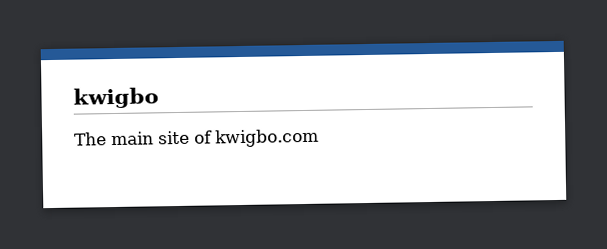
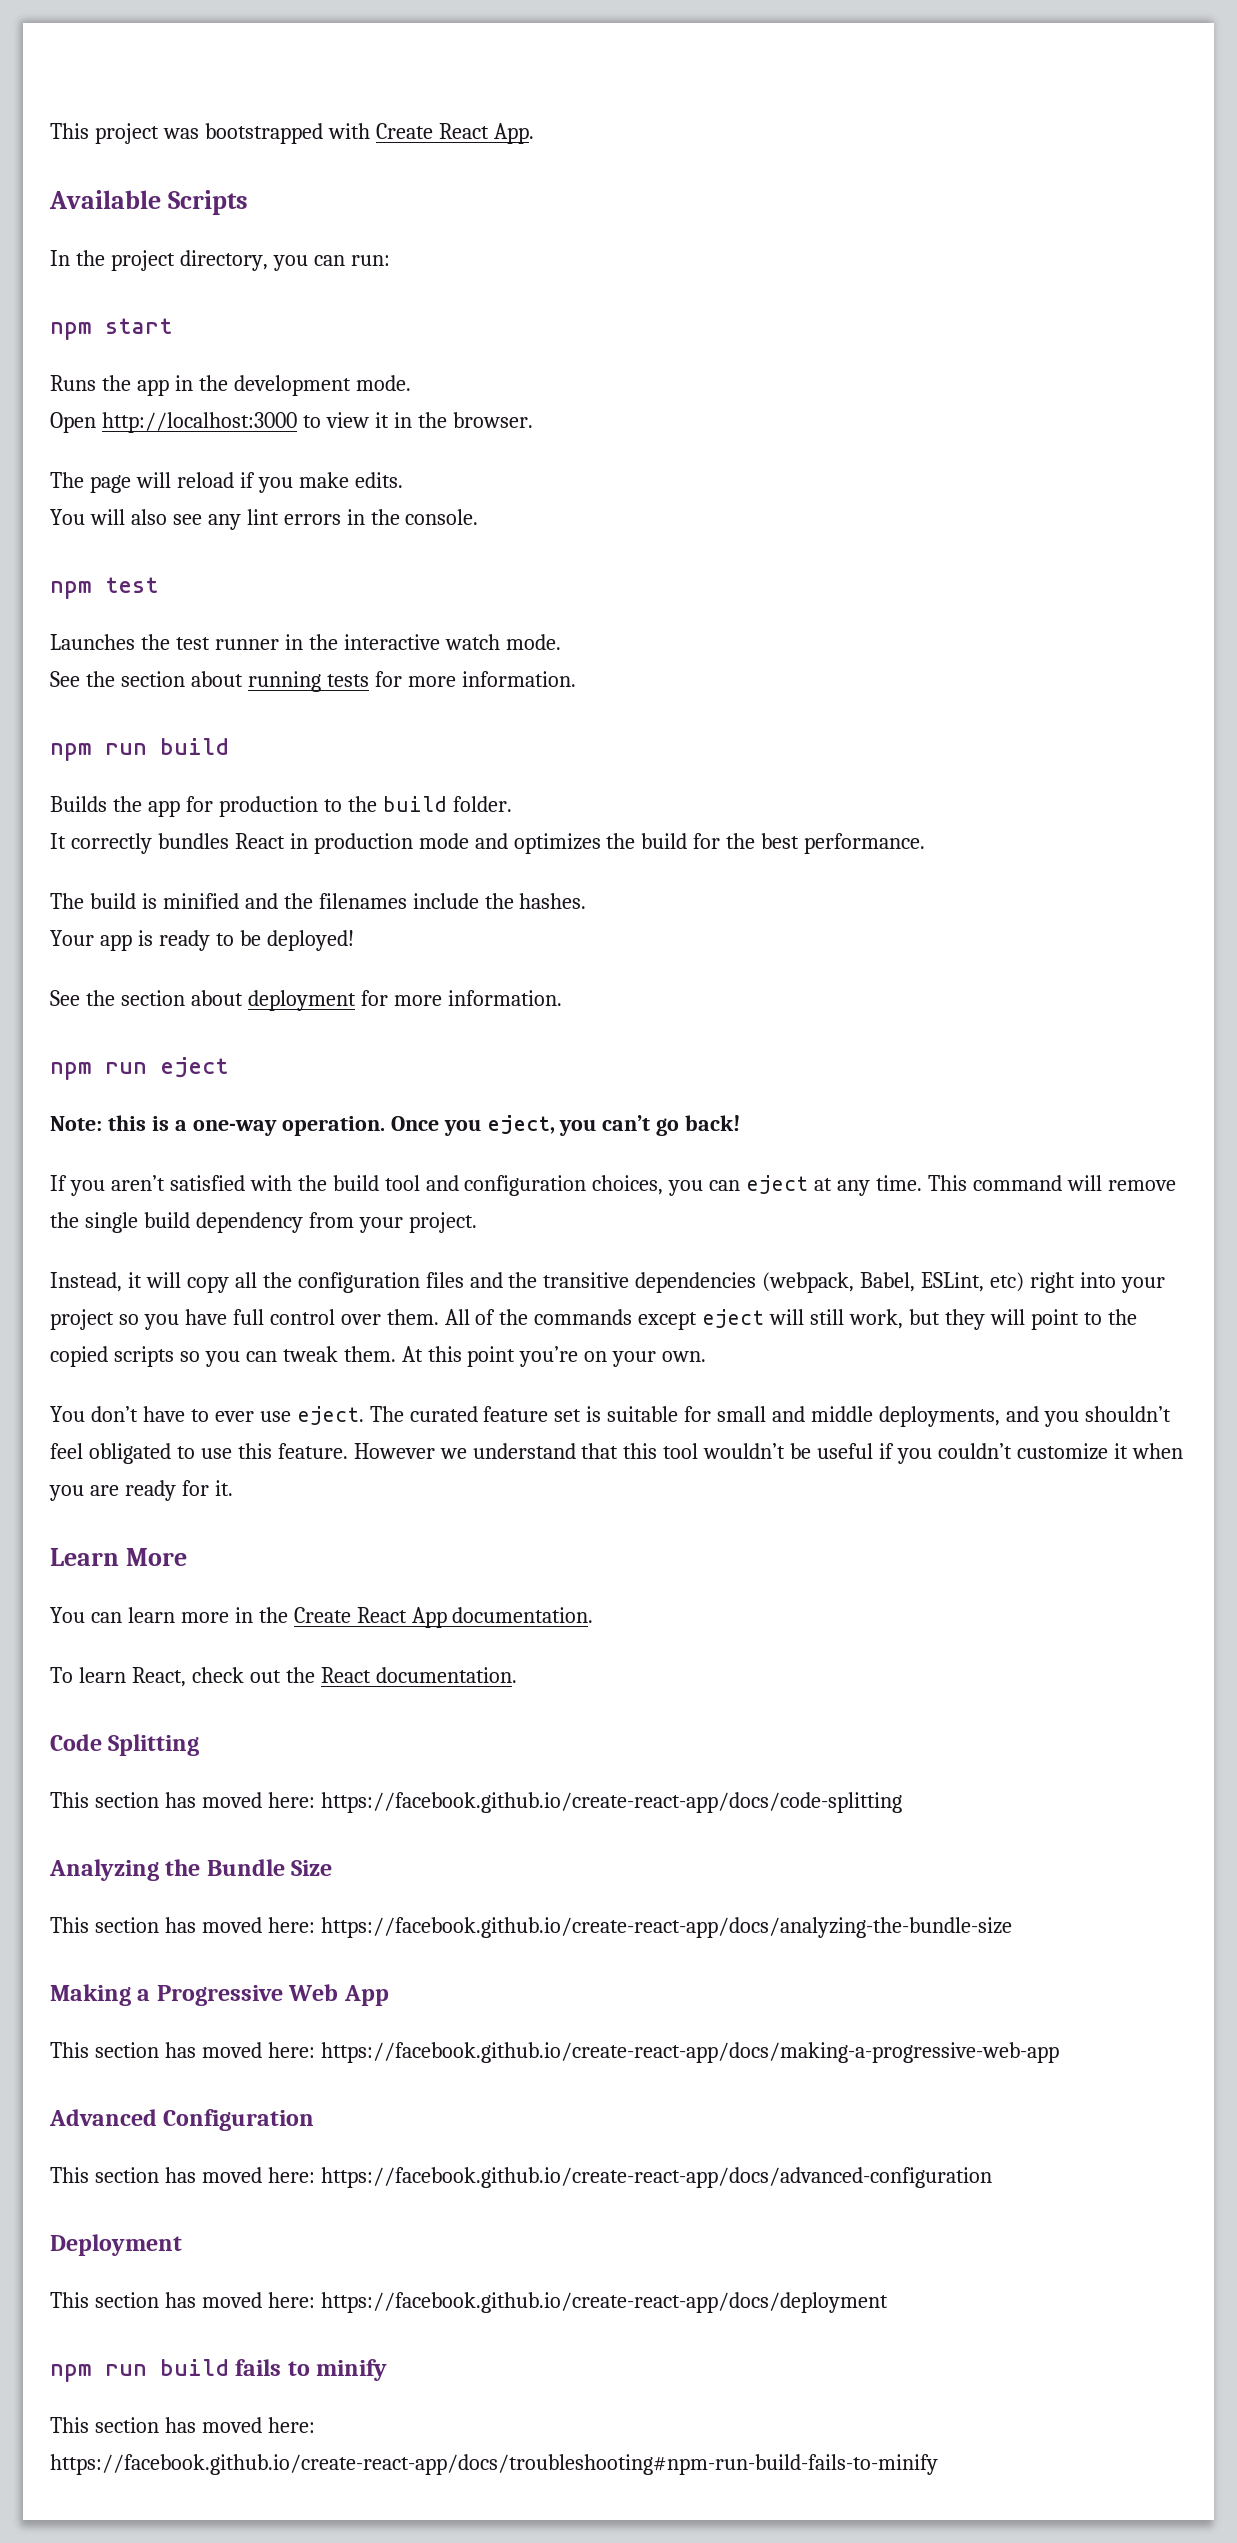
[73,87,159,109] [74,128,319,148] kwigbo // The main site of kwigbo.com -> [50,123,534,144] [49,190,248,215] [50,250,390,271] [50,318,172,340] [50,375,411,396] [50,412,533,433] [50,472,403,493] [50,509,479,530] [50,577,158,599] [50,634,561,650] [50,671,576,692] [50,738,229,761] [50,796,512,817] [50,833,926,854] [50,893,587,909] [50,930,354,951] [50,990,562,1011] [50,1057,228,1080] [50,1115,741,1136] [50,1175,1176,1196] [50,1212,477,1233] [50,1272,1165,1293] [50,1309,1137,1330] [50,1346,707,1367] [50,1406,1171,1427] [50,1443,1183,1464] [49,1480,233,1501] [50,1548,187,1566] [50,1607,594,1628] [50,1667,517,1687] [50,1734,200,1756] [50,1792,902,1813] [49,1859,333,1881] [50,1917,1012,1938] [50,1984,389,2006] [50,2042,1059,2063] [49,2109,315,2131] [50,2167,992,2188] [50,2234,182,2256] [50,2292,888,2313] [50,2359,388,2382] [50,2417,315,2433] [50,2454,938,2475] This project was bootstrapped with Create React App. // Available Scripts // In the project directory, you can run: // npm start // Runs the app in the development mode. // Open http://localhost:3000 to view it in the browser. // The page will reload if you make edits. // You will also see any lint errors in the console. // npm test // Launches the test runner in the interactive watch mode. // See the section about running tests for more information. // npm run build // Builds the app for production to the build folder. // It correctly bundles React in production mode and optimizes the build for the best performance. // The build is minified and the filenames include the hashes. // Your app is ready to be deployed! // See the section about deployment for more information. // npm run eject // Note: this is a one-way operation. Once you eject, you can’t go back! // If you aren’t satisfied with the build tool and configuration choices, you can eject at any time. This command will remove the single build dependency from your project. // Instead, it will copy all the configuration files and the transitive dependencies (webpack, Babel, ESLint, etc) right into your project so you have full control over them. All of the commands except eject will still work, but they will point to the copied scripts so you can tweak them. At this point you’re on your own. // You don’t have to ever use eject. The curated feature set is suitable for small and middle deployments, and you shouldn’t feel obligated to use this feature. However we understand that this tool wouldn’t be useful if you couldn’t customize it when you are ready for it. // Learn More // You can learn more in the Create React App documentation. // To learn React, check out the React documentation. // Code Splitting // This section has moved here: https://facebook.github.io/create-react-app/docs/code-splitting // Analyzing the Bundle Size // This section has moved here: https://facebook.github.io/create-react-app/docs/analyzing-the-bundle-size // Making a Progressive Web App // This section has moved here: https://facebook.github.io/create-react-app/docs/making-a-progressive-web-app // Advanced Configuration // This section has moved here: https://facebook.github.io/create-react-app/docs/advanced-configuration // Deployment // This section has moved here: https://facebook.github.io/create-react-app/docs/deployment // npm run build fails to minify // This section has moved here: https://facebook.github.io/create-react-app/docs/troubleshooting#npm-run-build-fails-to-minify

